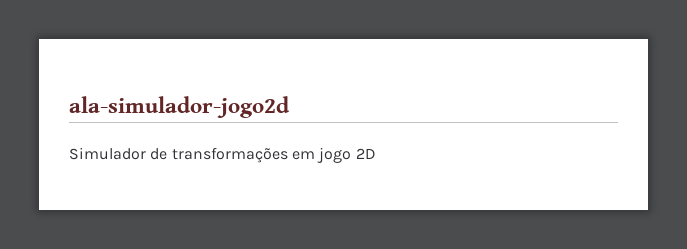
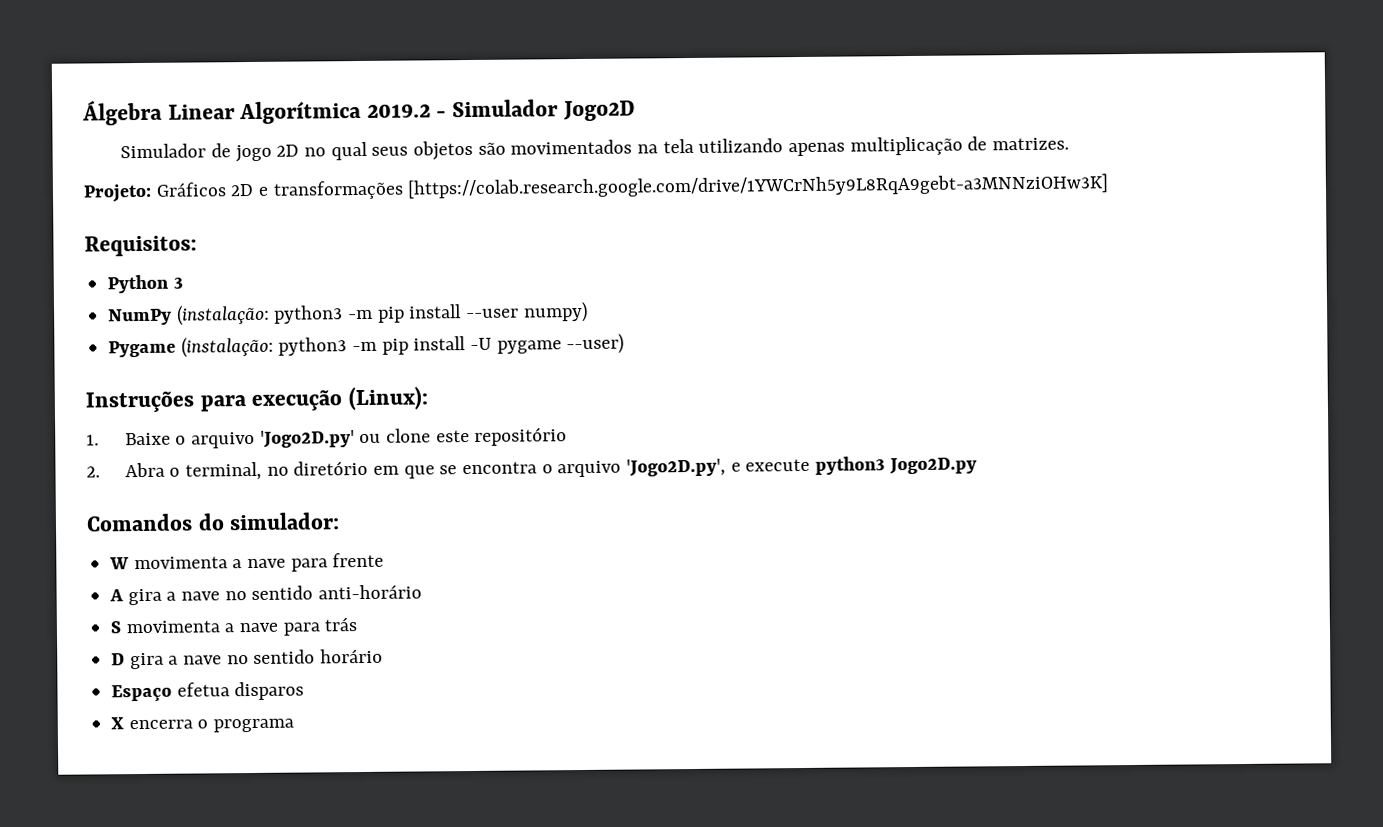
[69,96,290,118] [69,147,376,163] ala-simulador-jogo2d // Simulador de transformações em jogo 2D -> [82,99,635,126] [120,136,1070,163] [83,173,1110,203] [84,235,197,257] [107,274,183,294] [108,301,588,326] [108,333,625,358] [85,386,428,413] [86,427,568,449] [86,456,977,481] [86,512,341,532] [109,552,385,572] [109,584,423,606] [110,617,358,636] [111,648,384,670] [111,681,305,702] [110,717,295,733] Álgebra Linear Algorítmica 2019.2 - Simulador Jogo2D // Simulador de jogo 2D no qual seus objetos são movimentados na tela utilizando apenas multiplicação de matrizes. // Projeto: Gráficos 2D e transformações [https://colab.research.google.com/drive/1YWCrNh5y9L8RqA9gebt-a3MNNziOHw3K] // Requisitos: // Python 3 // NumPy (instalação: python3 -m pip install --user numpy) // Pygame (instalação: python3 -m pip install -U pygame --user) // Instruções para execução (Linux): // 1. Baixe o arquivo 'Jogo2D.py' ou clone este repositório // 2. Abra o terminal, no diretório em que se encontra o arquivo 'Jogo2D.py', e execute python3 Jogo2D.py // Comandos do simulador: // W movimenta a nave para frente // A gira a nave no sentido anti-horário // S movimenta a nave para trás // D gira a nave no sentido horário // Espaço efetua disparos // X encerra o programa

